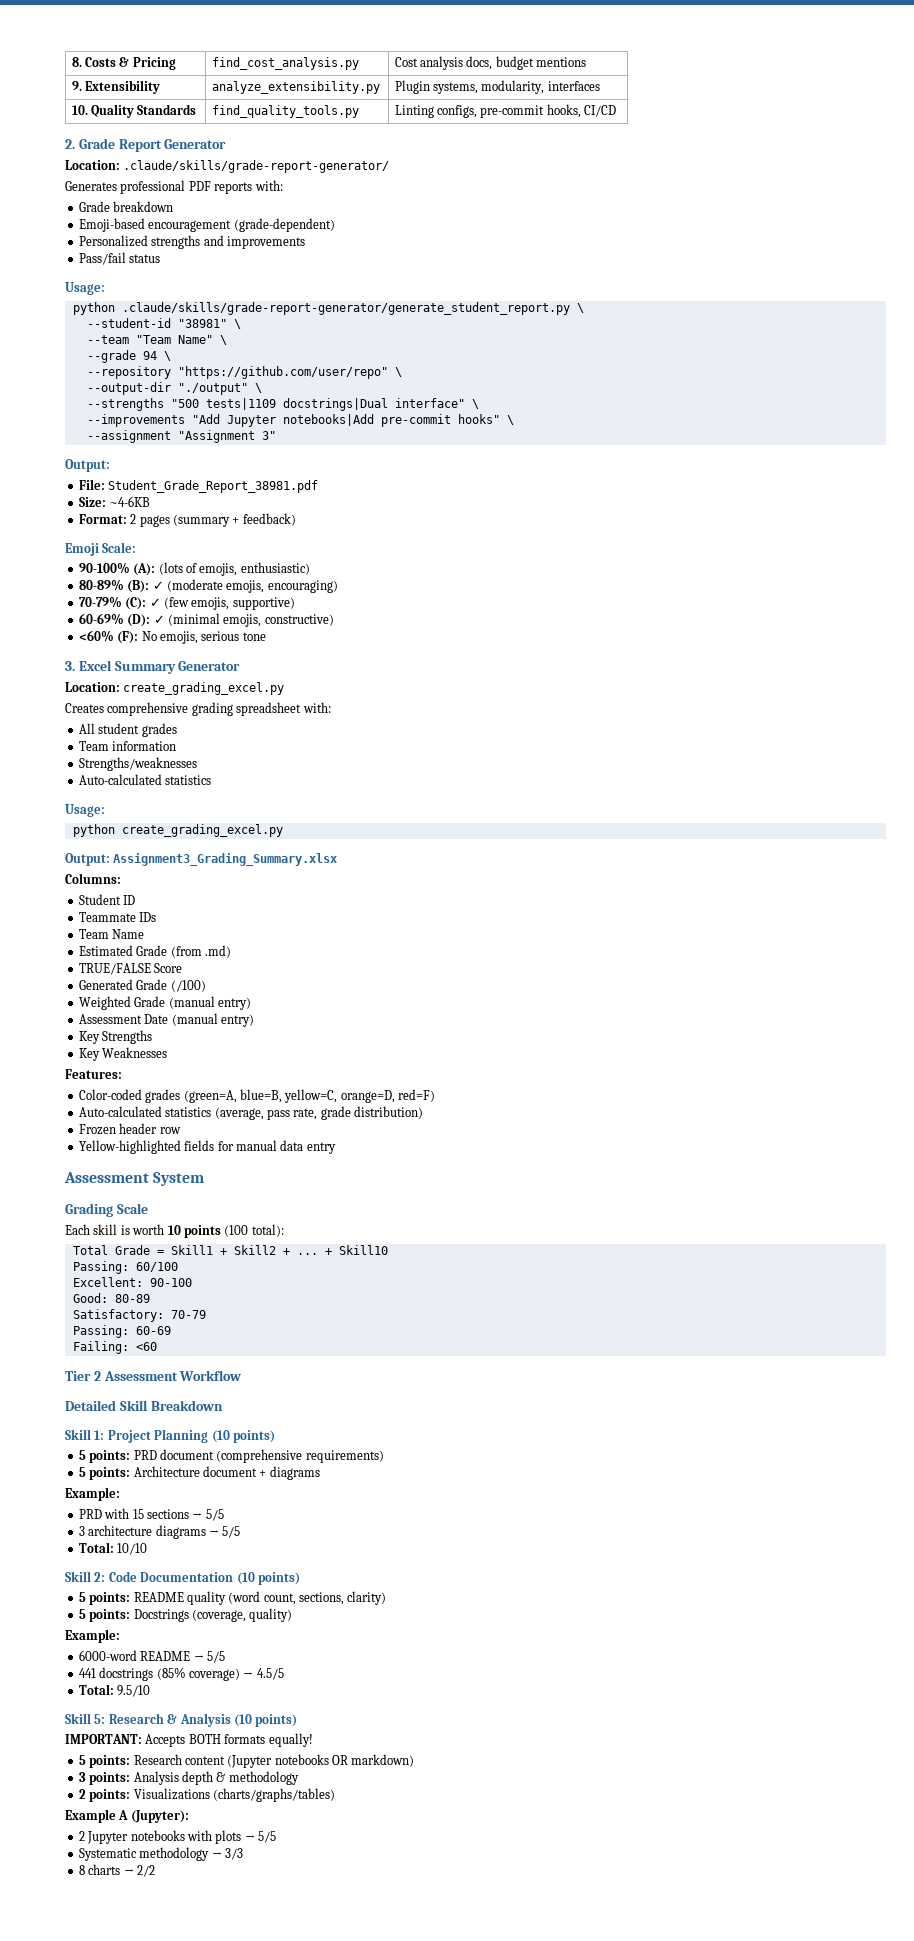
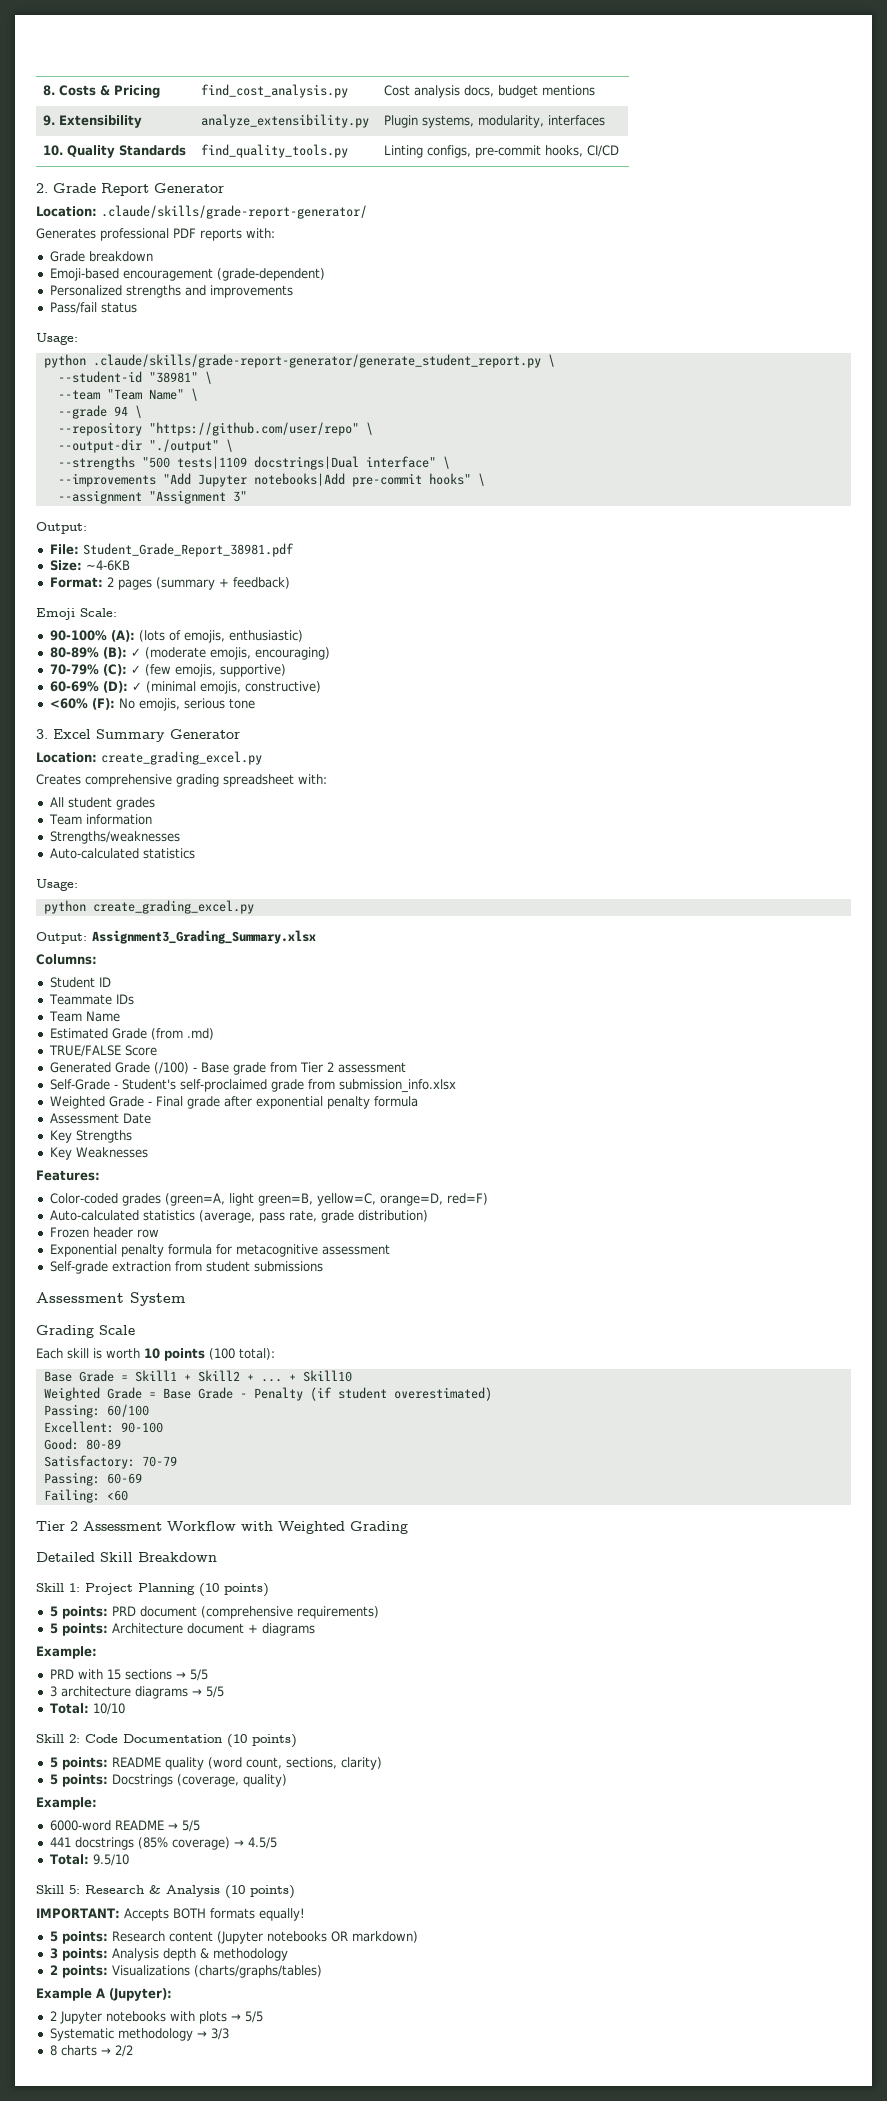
[78,996,251,1010] // Weighted Grade (manual entry) -> [192,1062,406,1075] [49,1079,456,1093] [49,1096,418,1109] - Base grade from Tier 2 assessment // Self-Grade - Student's self-proclaimed grade from submission_info.xlsx // Weighted Grade - Final grade after exponential penalty formula
[171,1013,254,1027] (manual entry) -> (151, 1118) none
[239,1089,282,1103] blue=B, -> [228,1193,313,1206] light green=B,
[78,1140,336,1154] Yellow-highlighted fields for manual data entry -> [49,1244,390,1257] [49,1261,323,1274] Exponential penalty formula for metacognitive assessment // Self-grade extraction from student submissions
[72,1245,108,1255] Total -> [43,1371,72,1382] Base
(388, 1250) none -> [43,1387,492,1401] // Weighted Grade = Base Grade - Penalty (if student overestimated)
(242, 1375) none -> [241,1521,408,1534] with Weighted Grading

